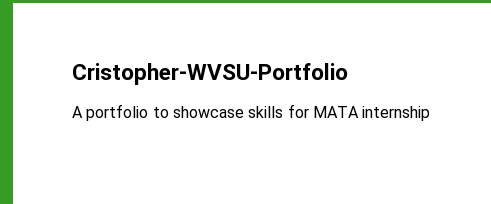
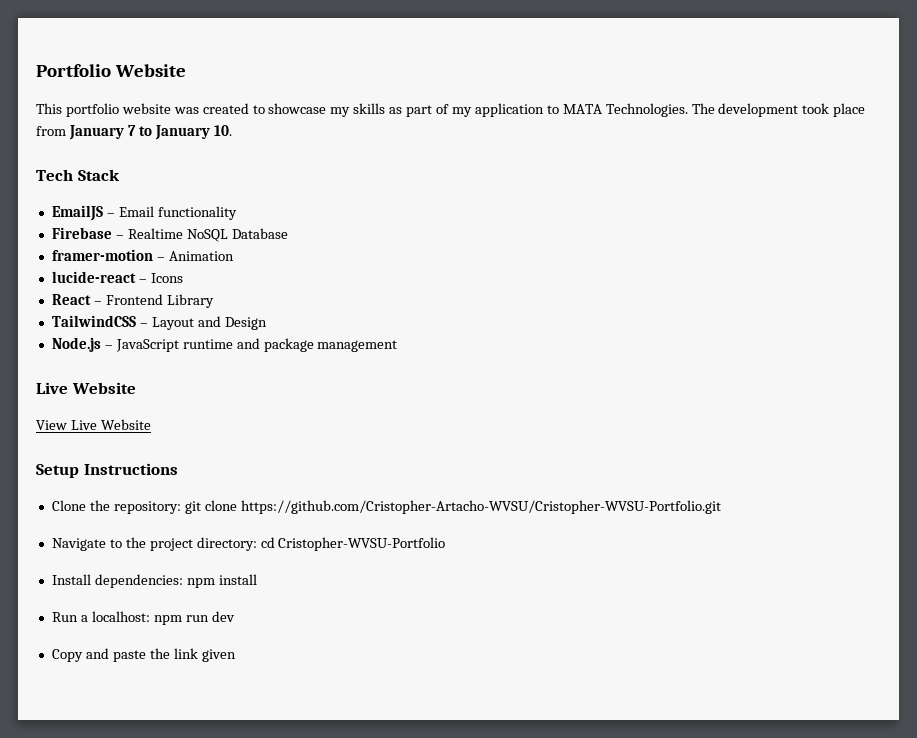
[72,63,348,85] [72,104,431,121] Cristopher-WVSU-Portfolio // A portfolio to showcase skills for MATA internship -> [36,64,186,77] [36,103,866,117] [36,125,232,140] [36,169,120,181] [51,205,237,221] [51,227,288,242] [51,249,234,261] [51,271,183,283] [51,294,214,308] [51,315,267,330] [51,337,398,352] [36,382,136,394] [36,419,151,430] [36,463,178,478] [51,500,721,514] [51,537,446,551] [51,574,257,588] [51,611,235,625] [51,648,236,662] Portfolio Website // This portfolio website was created to showcase my skills as part of my application to MATA Technologies. The development took place from January 7 to January 10. // Tech Stack // EmailJS – Email functionality // Firebase – Realtime NoSQL Database // framer-motion – Animation // lucide-react – Icons // React – Frontend Library // TailwindCSS – Layout and Design // Node.js – JavaScript runtime and package management // Live Website // View Live Website // Setup Instructions // Clone the repository: git clone https://github.com/Cristopher-Artacho-WVSU/Cristopher-WVSU-Portfolio.git // Navigate to the project directory: cd Cristopher-WVSU-Portfolio // Install dependencies: npm install // Run a localhost: npm run dev // Copy and paste the link given

